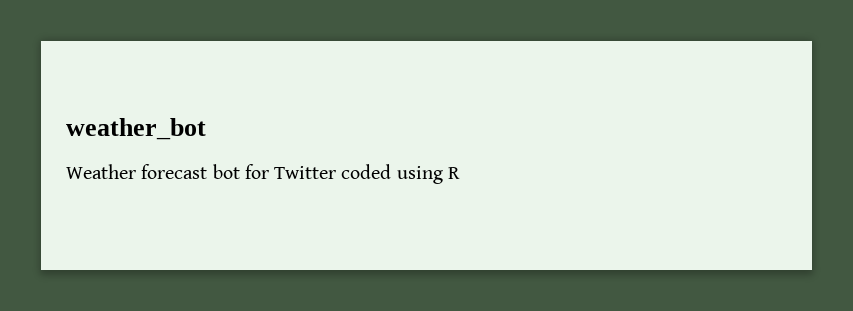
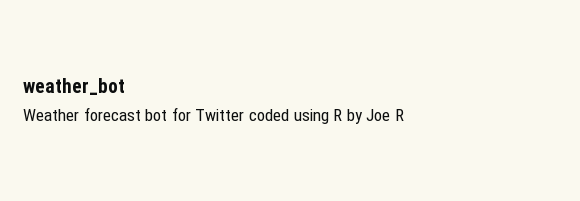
(460, 173) none -> [346,109,404,124] by Joe R

